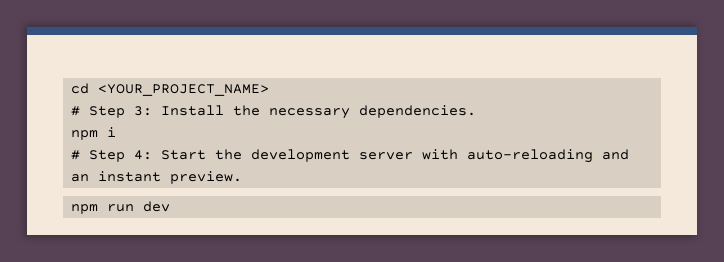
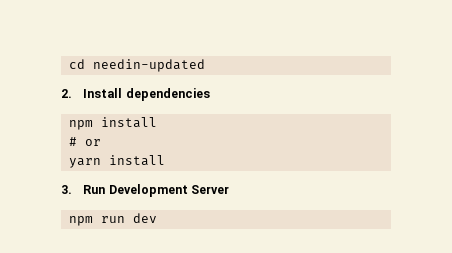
[97,84,269,96] [70,105,476,119] [70,127,116,140] [70,149,629,163] [70,171,242,184] <YOUR_PROJECT_NAME> // # Step 3: Install the necessary dependencies. // npm i // # Step 4: Start the development server with auto-reloading and an instant preview. -> [92,59,205,72] [61,88,210,101] [68,117,157,130] [68,137,101,146] [68,155,165,168] [61,184,230,197] needin-updated // 2. Install dependencies // npm install // # or // yarn install // 3. Run Development Server

